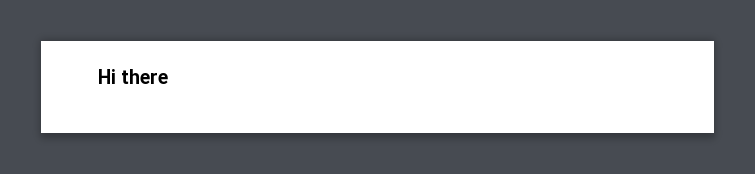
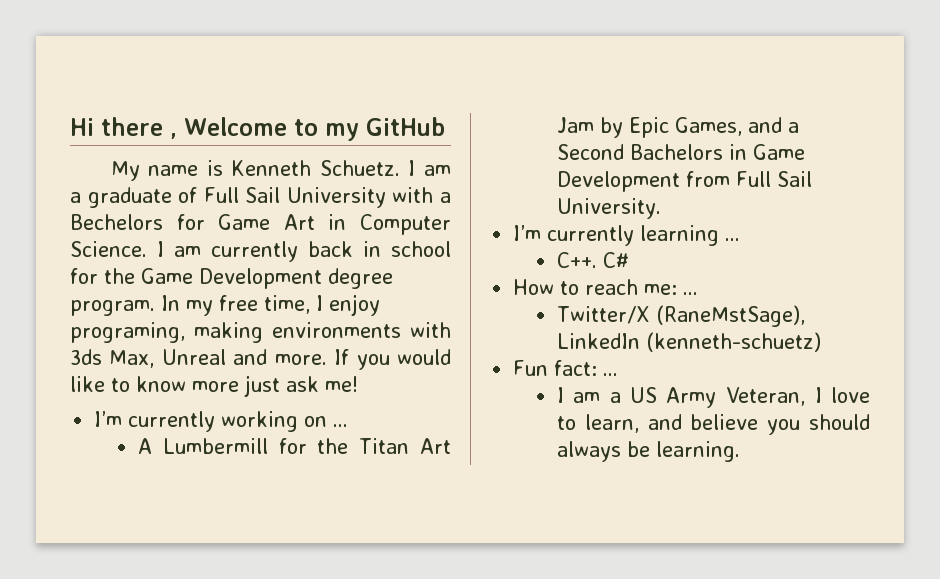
(169, 76) none -> [170,117,445,141] [110,160,451,181] [70,187,451,208] [70,214,451,235] [70,241,451,262] [70,268,393,289] [70,294,380,316] [70,322,451,343] [70,349,451,370] [70,375,358,397] [94,411,349,432] [138,438,451,454] [557,117,800,138] [557,144,806,160] [557,171,813,192] [557,198,662,219] [513,225,741,246] [557,252,630,268] [513,279,699,295] [557,305,806,327] [557,332,822,352] [513,360,619,376] [557,387,870,408] [557,414,870,435] [557,441,741,462] , Welcome to my GitHub // My name is Kenneth Schuetz. I am a graduate of Full Sail University with a Bechelors for Game Art in Computer Science. I am currently back in school for the Game Development degree program. In my free time, I enjoy programing, making environments with 3ds Max, Unreal and more. If you would like to know more just ask me! // I’m currently working on ... // A Lumbermill for the Titan Art Jam by Epic Games, and a Second Bachelors in Game Development from Full Sail University. // I’m currently learning ... // C++. C# // How to reach me: ... // Twitter/X (RaneMstSage), LinkedIn (kenneth-schuetz) // Fun fact: ... // I am a US Army Veteran, I love to learn, and believe you should always be learning.

